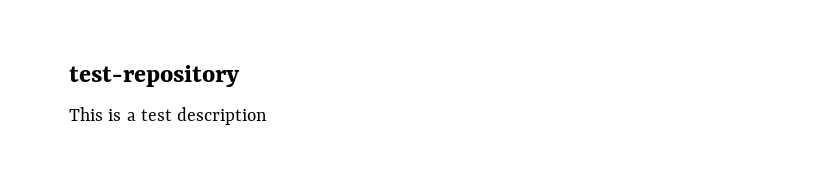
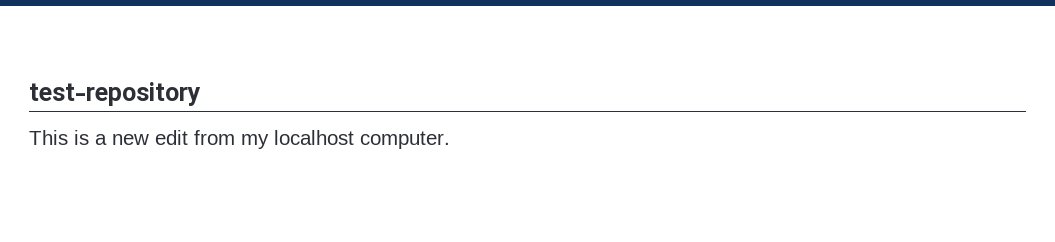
[140,107,268,125] test description -> [112,130,450,149] new edit from my localhost computer.

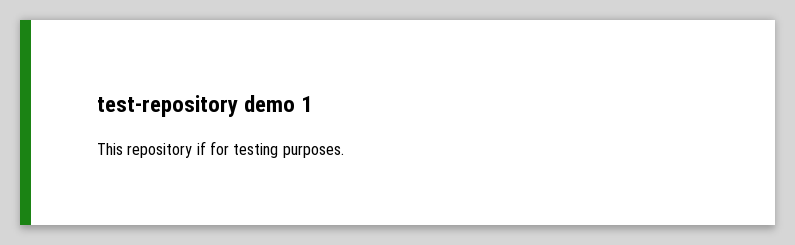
(201, 94) none -> [244,95,313,112] demo 1
[74,130,450,149] is a new edit from my localhost computer. -> [127,141,344,158] repository if for testing purposes.

